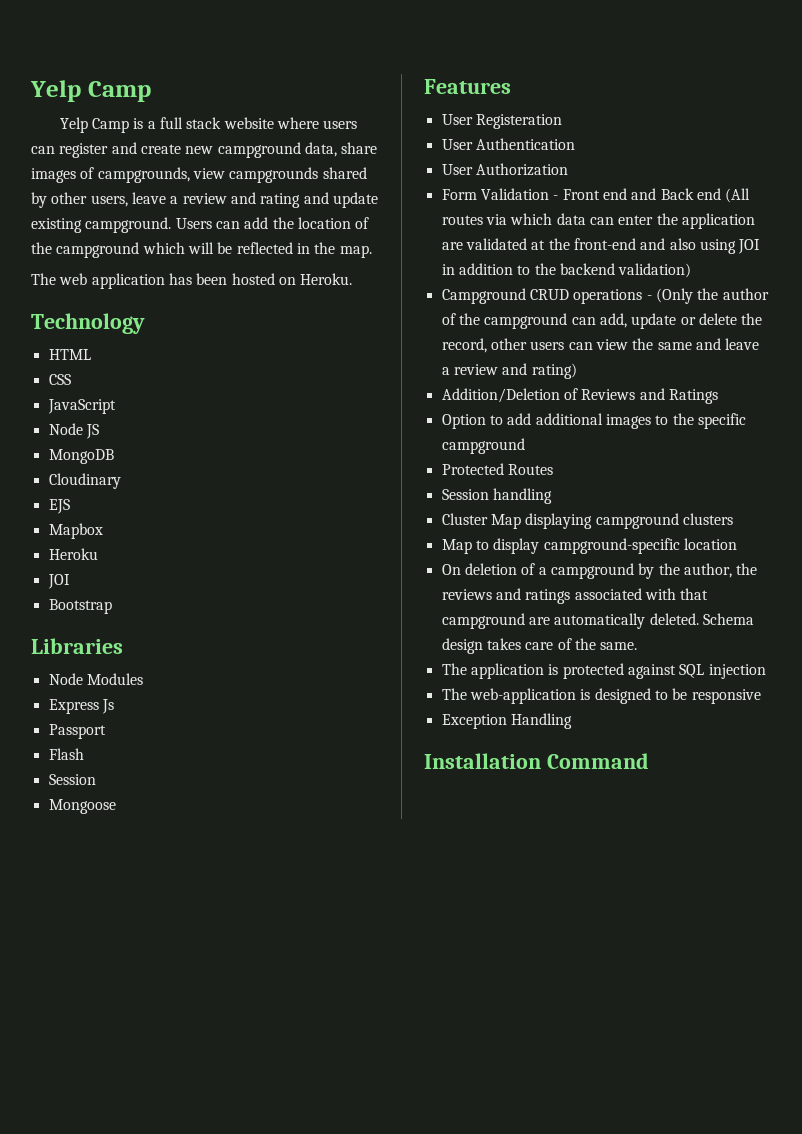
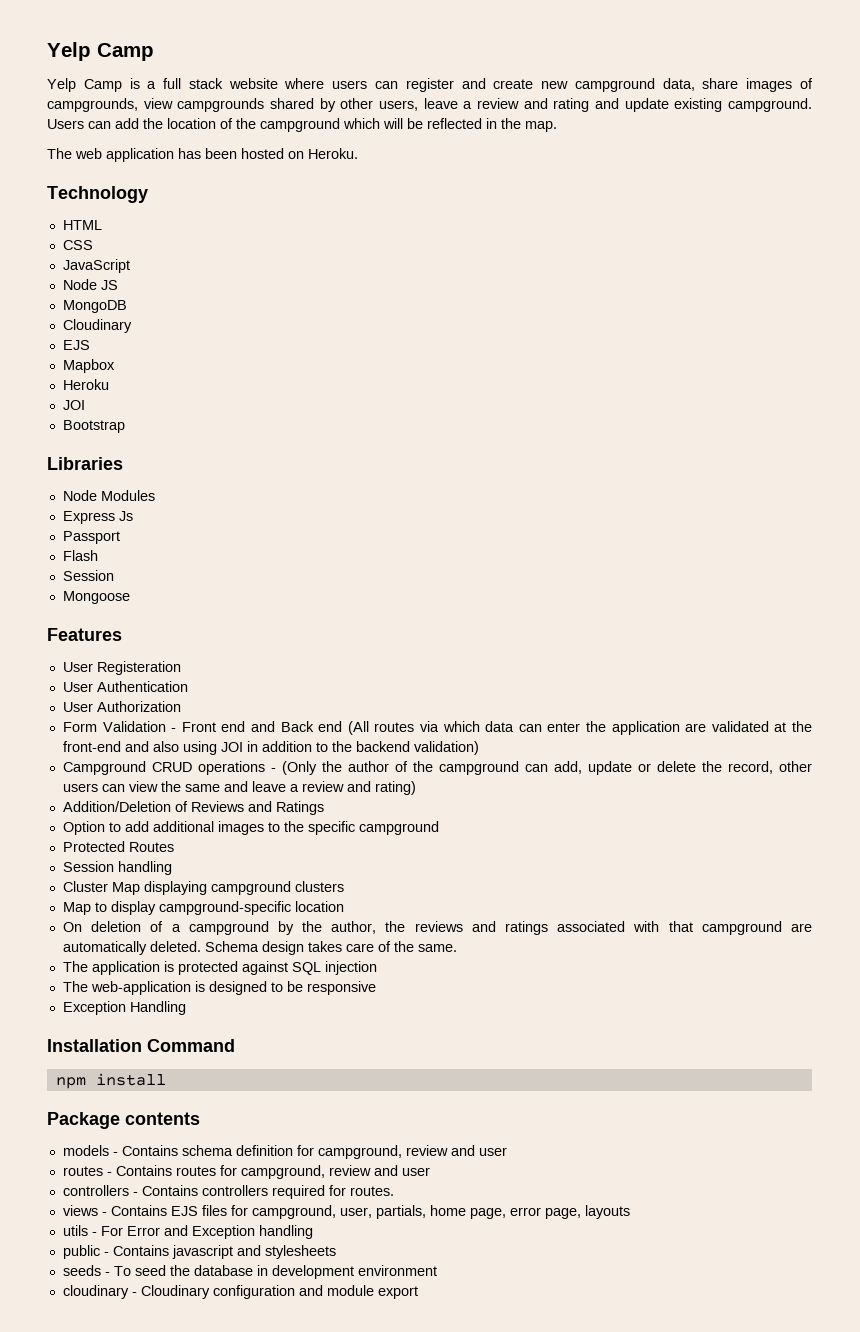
(649, 761) none -> [55,1073,166,1089] [47,1112,200,1129] [62,1145,507,1159] [62,1165,430,1179] [62,1185,394,1199] [62,1205,630,1219] [62,1225,313,1239] [62,1245,336,1259] [62,1265,437,1279] [62,1285,418,1299] // npm install // Package contents // models - Contains schema definition for campground, review and user // routes - Contains routes for campground, review and user // controllers - Contains controllers required for routes. // views - Contains EJS files for campground, user, partials, home page, error page, layouts // utils - For Error and Exception handling // public - Contains javascript and stylesheets // seeds - To seed the database in development environment // cloudinary - Cloudinary configuration and module export

